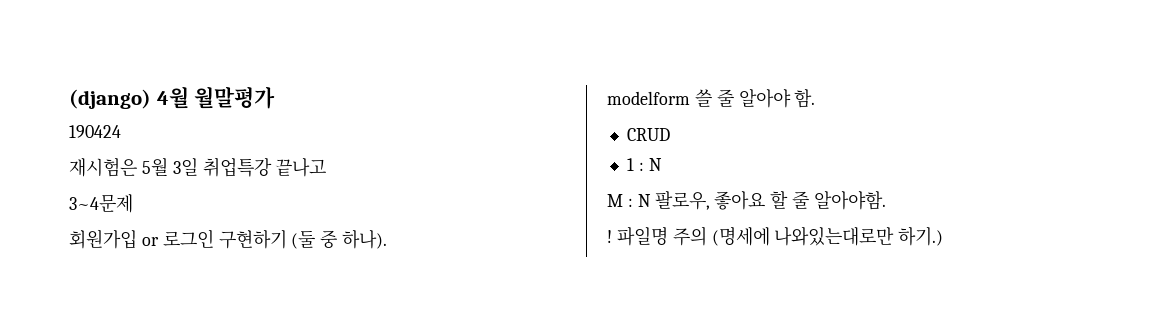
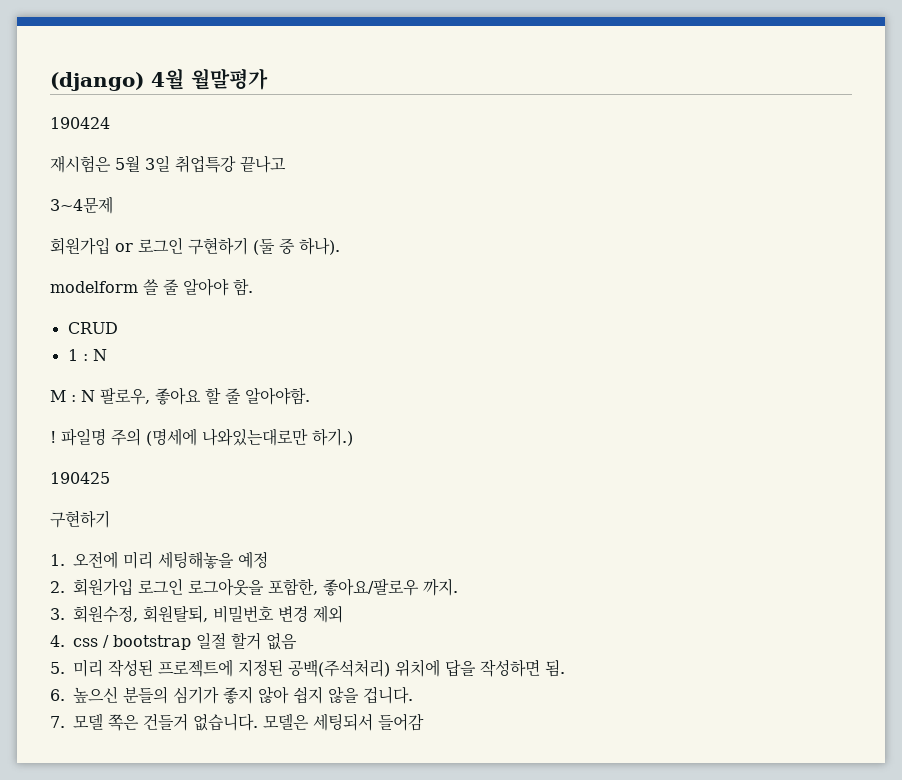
(944, 236) none -> [50,472,110,484] [50,510,110,528] [50,551,268,569] [50,578,458,596] [50,605,343,623] [50,632,297,650] [50,659,565,677] [50,686,413,704] [50,713,424,731] // 190425 // 구현하기 // 1. 오전에 미리 세팅해놓을 예정 // 2. 회원가입 로그인 로그아웃을 포함한, 좋아요/팔로우 까지. // 3. 회원수정, 회원탈퇴, 비밀번호 변경 제외 // 4. css / bootstrap 일절 할거 없음 // 5. 미리 작성된 프로젝트에 지정된 공백(주석처리) 위치에 답을 작성하면 됨. // 6. 높으신 분들의 심기가 좋지 않아 쉽지 않을 겁니다. // 7. 모델 쪽은 건들거 없습니다. 모델은 세팅되서 들어감

